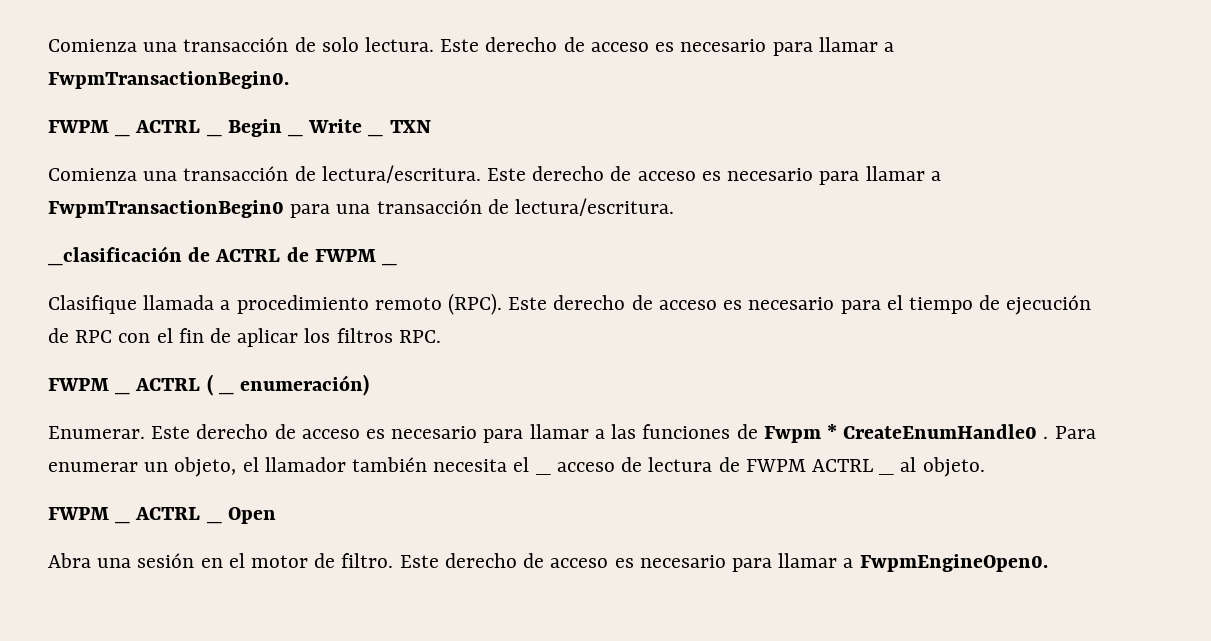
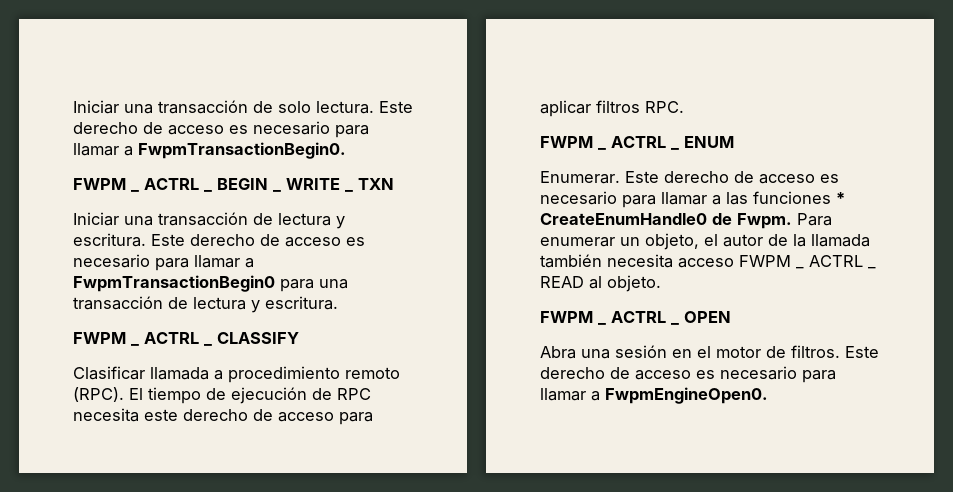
[48,39,137,52] Comienza -> [73,100,119,114] Iniciar
[227,119,304,137] [308,119,363,133] Begin _ Write -> [217,178,268,190] [273,190,281,192] [286,178,340,190] BEGIN _ WRITE
[48,165,481,183] Comienza una transacción de lectura/escritura. -> [73,212,345,229] [73,233,146,247] Iniciar una transacción de lectura y escritura.
[515,198,675,216] [48,246,376,266] [382,262,398,266] [48,295,137,314] lectura/escritura. // _clasificación de ACTRL de FWPM _ // Clasifique -> [193,296,338,313] [73,332,126,344] [131,344,139,346] [144,332,199,344] [204,344,212,346] [217,332,299,344] [73,366,145,380] lectura y escritura. // FWPM _ ACTRL _ CLASSIFY // Clasificar
[508,295,903,314] Este derecho de acceso es necesario para el -> [129,388,143,400] El
[118,328,331,347] con el fin de aplicar los -> [73,408,373,425] [540,100,591,117] necesita este derecho de acceso para aplicar
[206,374,370,396] ( _ enumeración) -> [671,148,679,150] [684,136,734,148] _ ENUM
[736,424,1049,443] de Fwpm * CreateEnumHandle0 . -> [836,192,845,204] [540,213,792,229] * CreateEnumHandle0 de Fwpm.
[264,457,530,472] [535,472,551,475] [556,457,873,472] [879,472,895,475] llamador también necesita el _ acceso de lectura de FWPM ACTRL _ -> [723,234,870,247] [540,254,791,268] [796,267,804,269] [809,255,863,267] [868,267,876,269] [540,276,584,288] autor de la llamada también necesita acceso FWPM _ ACTRL _ READ
[227,507,276,524] Open -> [684,311,731,323] OPEN
[341,553,394,568] filtro. -> [791,345,840,358] filtros.

